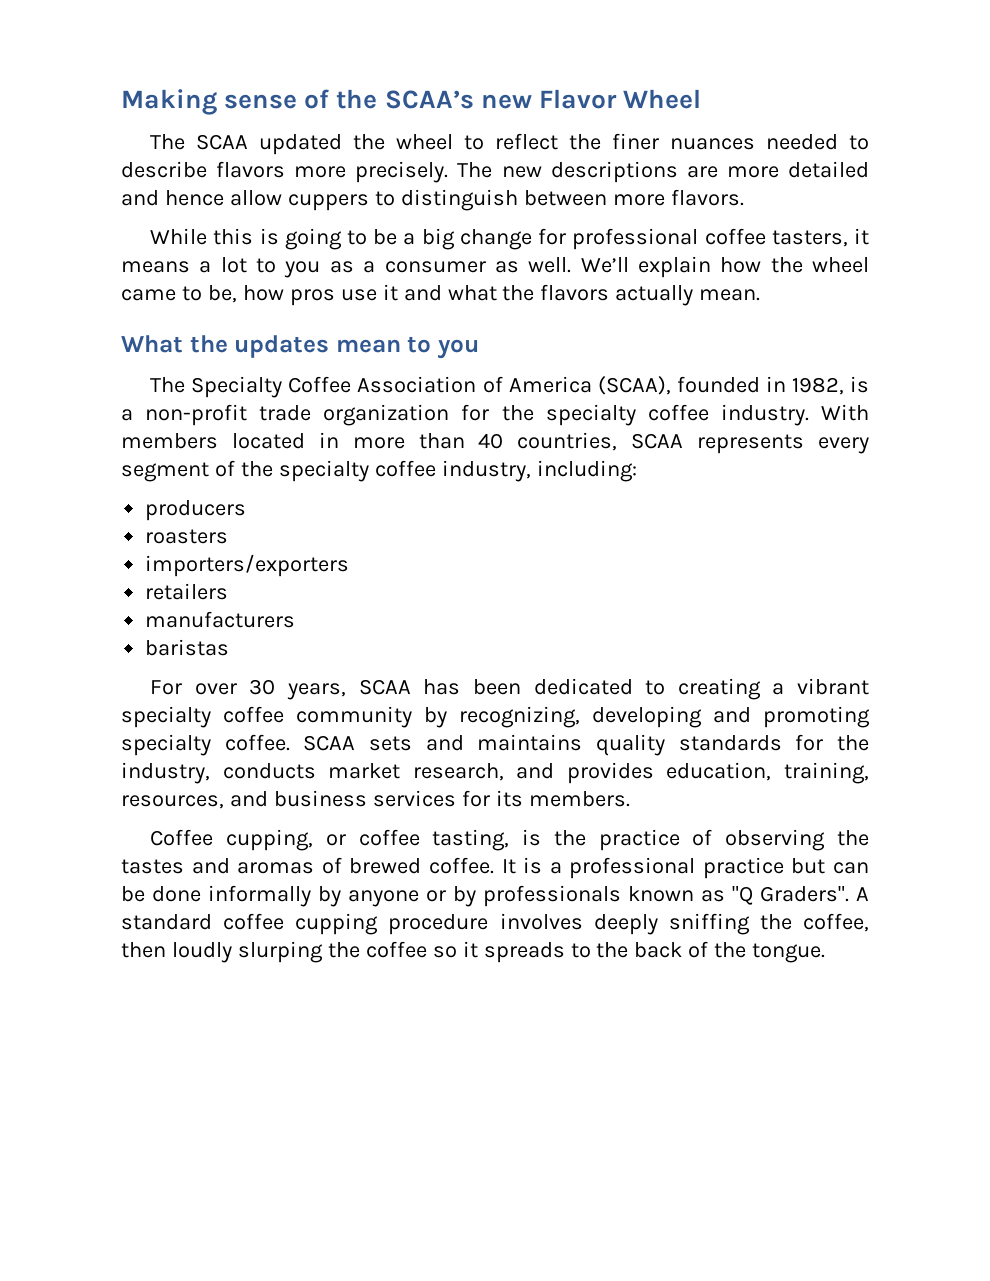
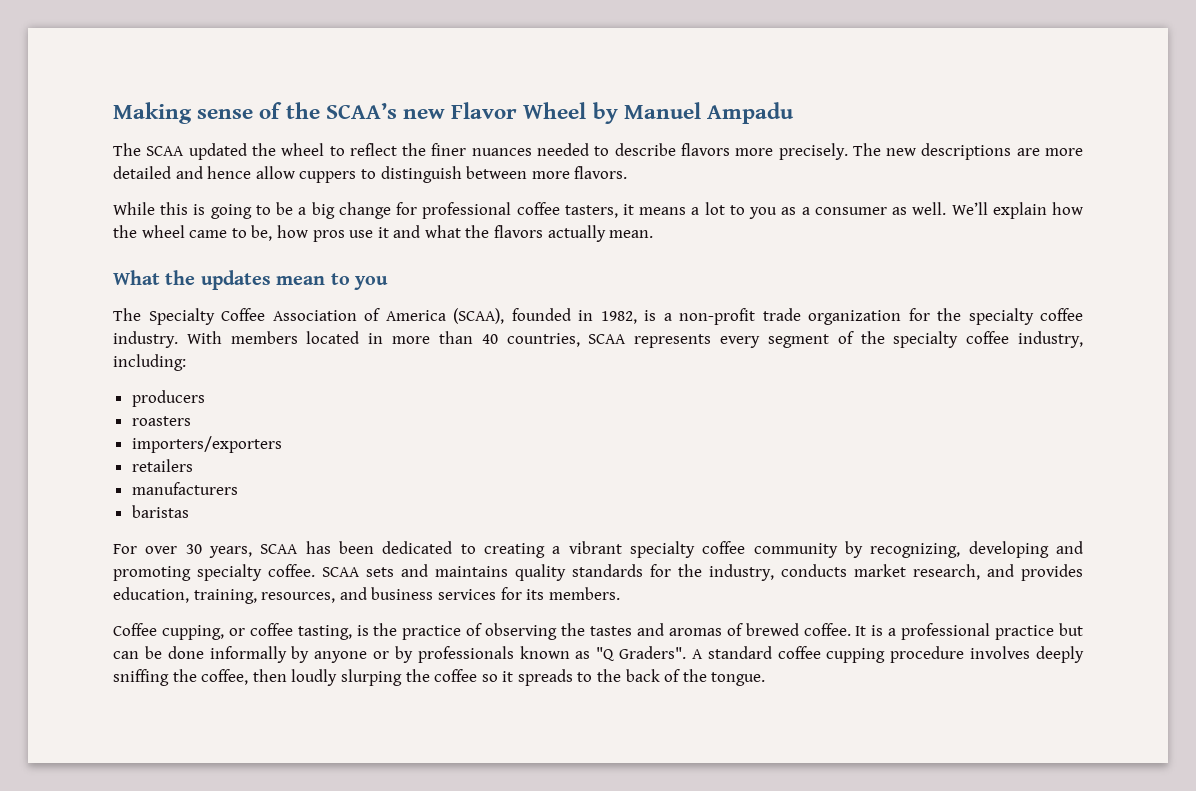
(702, 99) none -> [592,102,795,124] by Manuel Ampadu

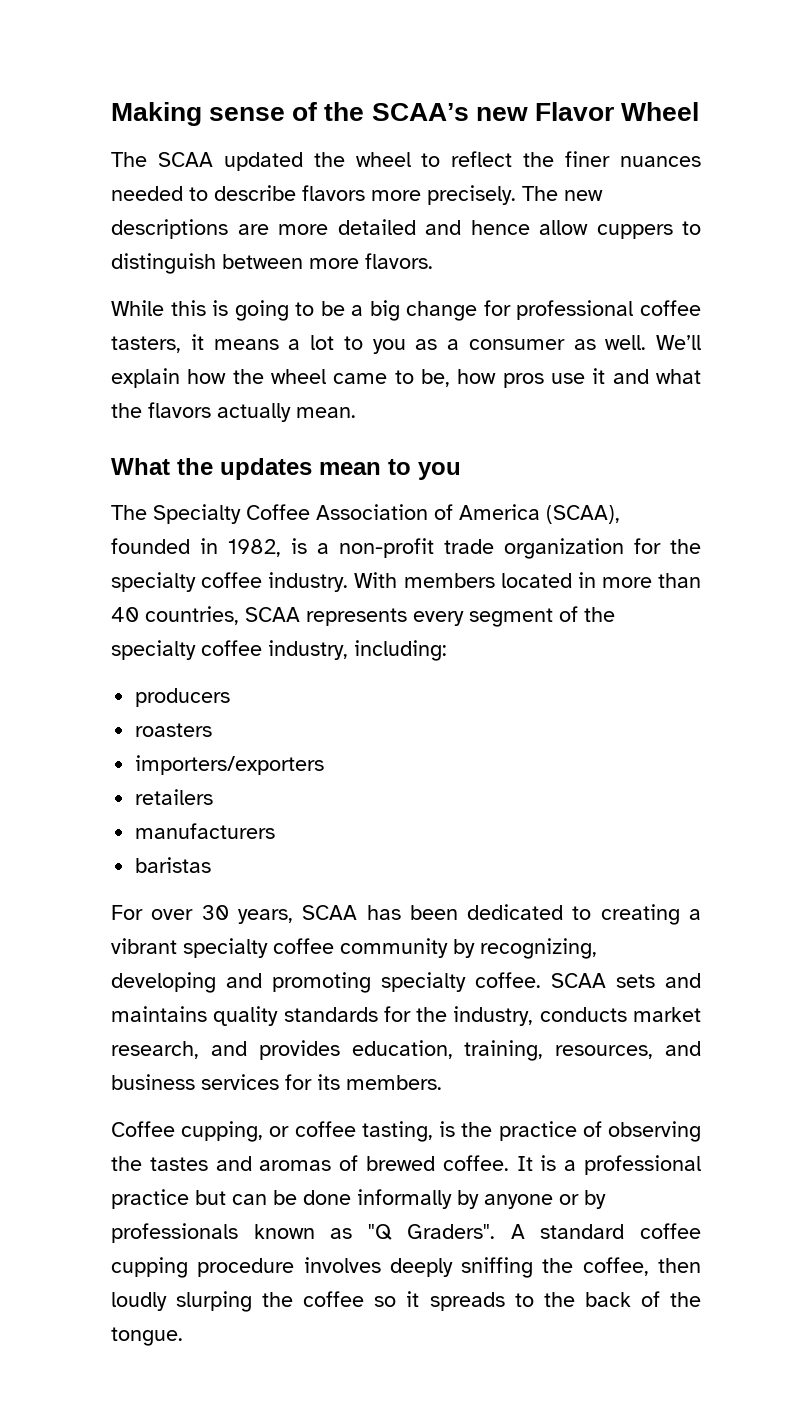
[592,102,795,124] by Manuel Ampadu -> (700, 111) none

